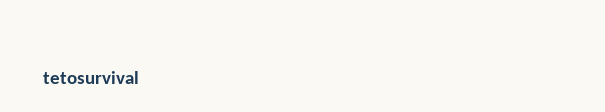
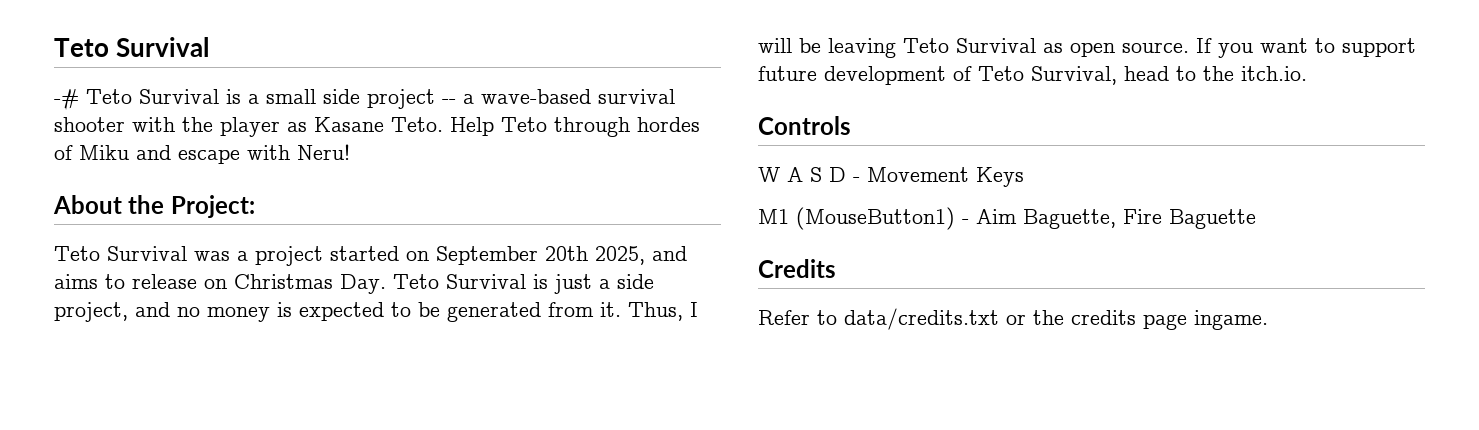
[43,71,139,84] tetosurvival -> [54,37,210,57] [54,89,675,111] [54,117,700,137] [54,144,350,164] [53,195,255,218] [54,246,687,266] [54,274,654,294] [54,302,698,322] [758,38,1416,58] [758,66,1307,85] [758,116,851,135] [758,167,1024,187] [758,207,1256,230] [758,259,836,278] [758,308,1268,330] Teto Survival // -# Teto Survival is a small side project -- a wave-based survival shooter with the player as Kasane Teto. Help Teto through hordes of Miku and escape with Neru! // About the Project: // Teto Survival was a project started on September 20th 2025, and aims to release on Christmas Day. Teto Survival is just a side project, and no money is expected to be generated from it. Thus, I will be leaving Teto Survival as open source. If you want to support future development of Teto Survival, head to the itch.io. // Controls // W A S D - Movement Keys // M1 (MouseButton1) - Aim Baguette, Fire Baguette // Credits // Refer to data/credits.txt or the credits page ingame.

